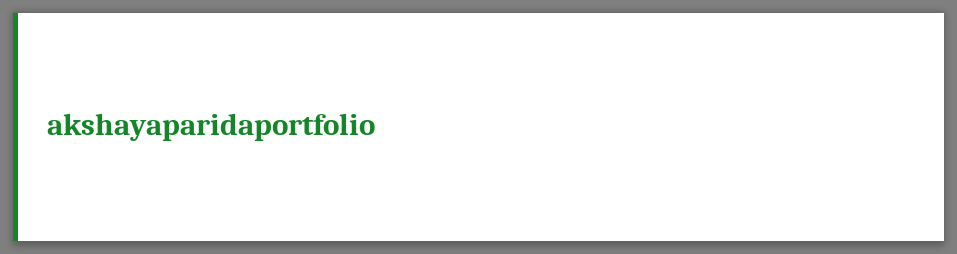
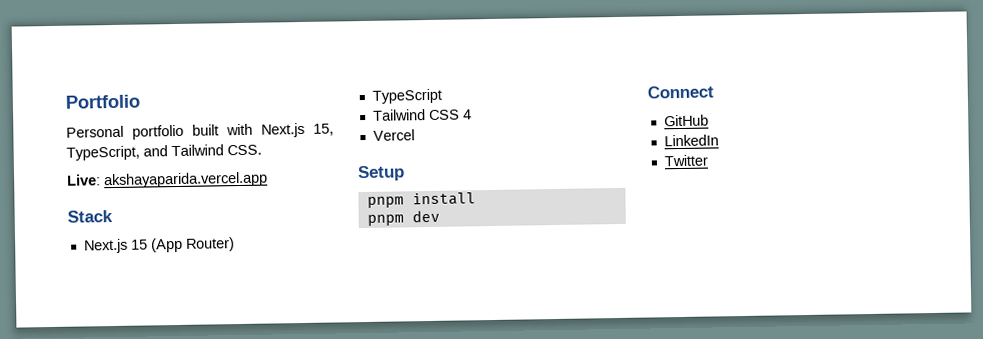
[47,113,375,141] akshayaparidaportfolio -> [65,94,140,109] [66,122,334,140] [66,144,262,161] [67,171,268,189] [67,210,113,223] [83,237,235,254] [371,88,442,104] [372,109,472,121] [372,129,415,141] [357,165,405,182] [366,192,476,208] [366,209,440,226] [647,85,714,99] [663,114,709,127] [663,134,719,147] [663,154,708,167] Portfolio // Personal portfolio built with Next.js 15, TypeScript, and Tailwind CSS. // Live: akshayaparida.vercel.app // Stack // Next.js 15 (App Router) // TypeScript // Tailwind CSS 4 // Vercel // Setup // pnpm install // pnpm dev // Connect // GitHub // LinkedIn // Twitter

